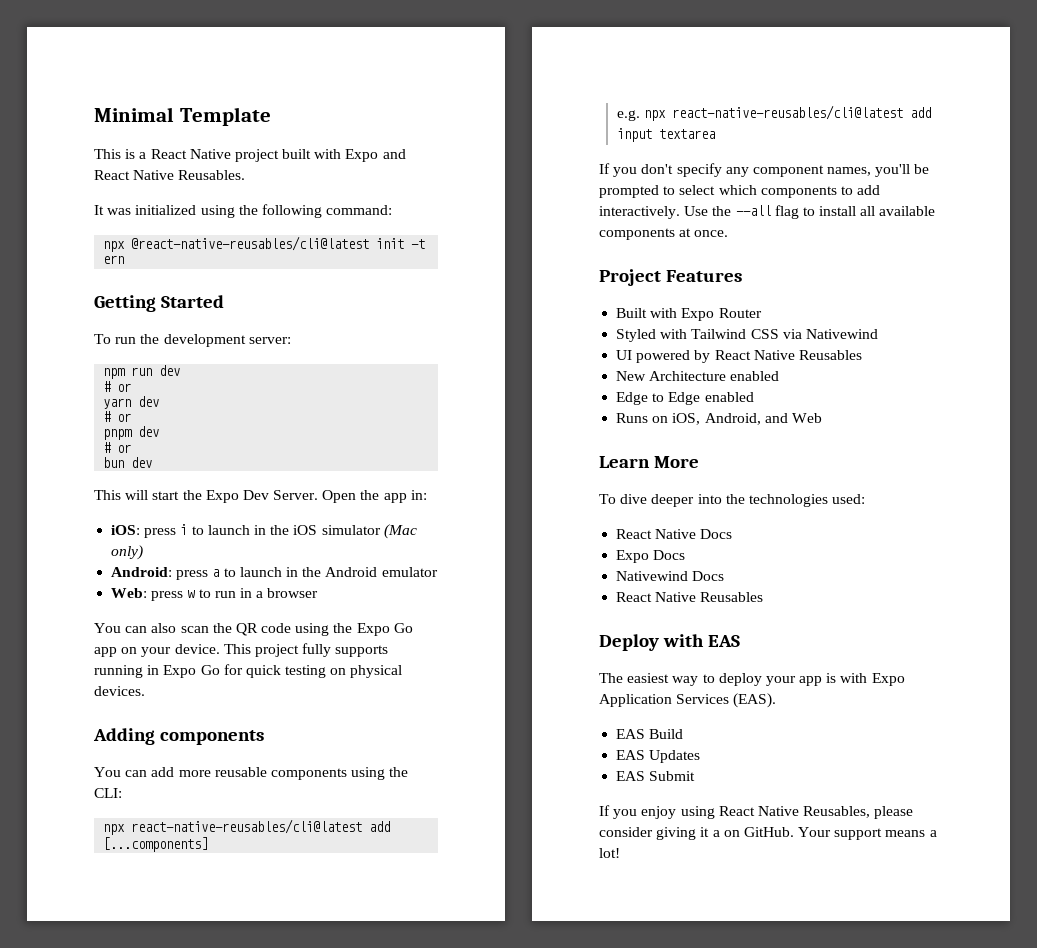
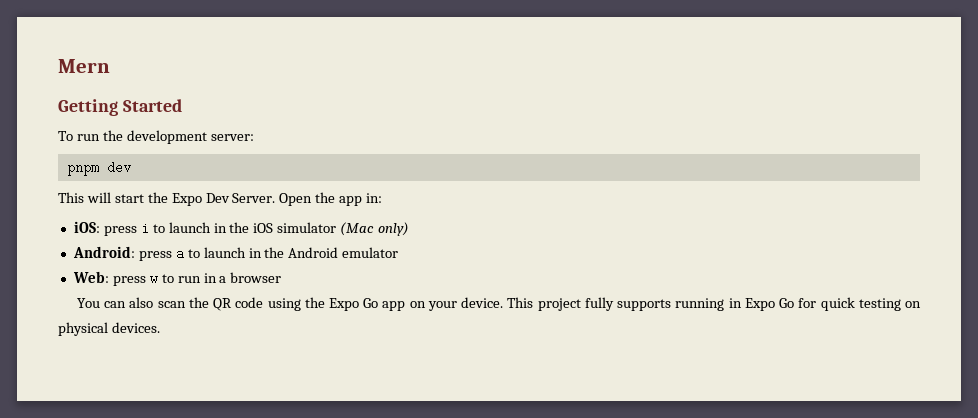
[94,107,271,126] [94,149,406,162] [94,170,246,180] [94,204,393,218] [103,236,426,252] [103,255,125,264] Minimal Template // This is a React Native project built with Expo and React Native Reusables. // It was initialized using the following command: // npx @react-native-reusables/cli@latest init -t ern -> [58,59,110,73] Mern
[103,365,181,379] [103,381,132,392] [103,396,160,409] [103,411,132,422] [103,426,160,440] [103,442,132,453] [103,457,125,468] npm run dev // # or // yarn dev // # or // pnpm dev // # or // bun -> [66,165,99,176] pnpm
[93,728,264,745] [94,767,409,780] [94,788,122,798] [103,819,391,835] [103,837,209,852] [616,105,931,121] [616,128,715,142] [599,163,930,177] [599,185,881,198] [599,205,936,219] [599,228,729,240] [599,269,742,286] [616,308,762,321] [616,329,878,342] [616,350,862,363] [616,371,780,381] [616,392,754,405] [616,413,822,425] [599,456,699,468] [599,494,866,507] [616,529,733,539] [616,550,686,563] [616,571,725,581] [616,592,764,602] [599,634,740,651] [599,673,905,686] [599,693,777,708] [616,729,684,739] [616,750,701,763] [616,771,696,781] [599,805,914,819] [599,827,937,840] [599,848,620,858] // Adding components // You can add more reusable components using the CLI: // npx react-native-reusables/cli@latest add [...components] // e.g. npx react-native-reusables/cli@latest add input textarea // If you don't specify any component names, you'll be prompted to select which components to add interactively. Use the --all flag to install all available components at once. // Project Features // Built with Expo Router // Styled with Tailwind CSS via Nativewind // UI powered by React Native Reusables // New Architecture enabled // Edge to Edge enabled // Runs on iOS, Android, and Web // Learn More // To dive deeper into the technologies used: // React Native Docs // Expo Docs // Nativewind Docs // React Native Reusables // Deploy with EAS // The easiest way to deploy your app is with Expo Application Services (EAS). // EAS Build // EAS Updates // EAS Submit // If you enjoy using React Native Reusables, please consider giving it a on GitHub. Your support means a lot! -> (160, 327) none

